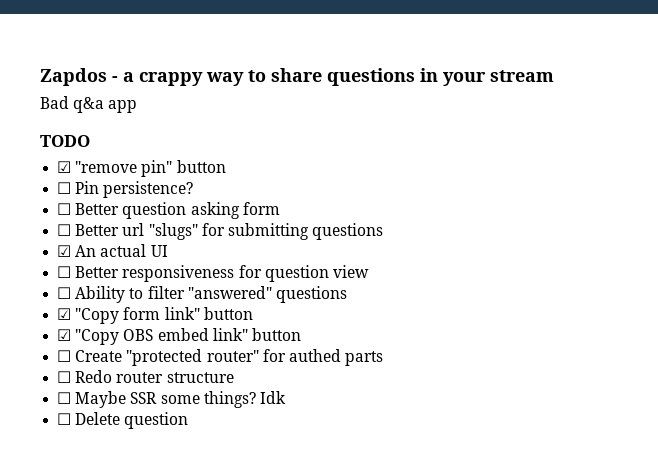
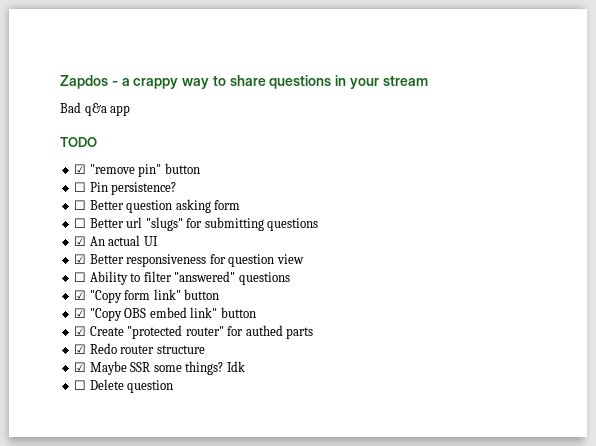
[57,266,72,278] ☐ -> [74,254,87,264] ☑
[57,350,72,362] ☐ -> [74,326,87,336] ☑
[57,371,72,383] ☐ -> [74,344,87,354] ☑
[57,392,72,404] ☐ -> [74,362,87,372] ☑

